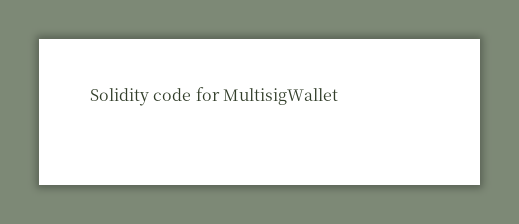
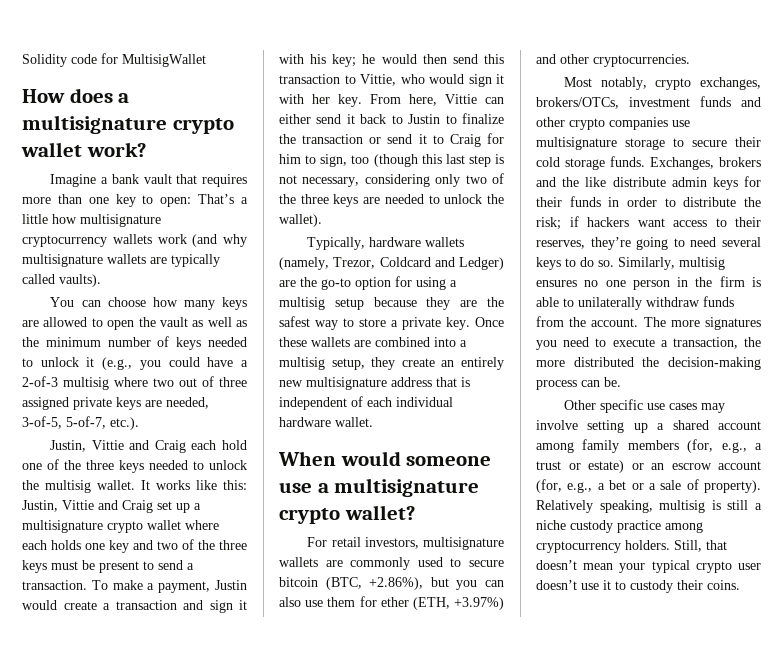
(338, 96) none -> [22,88,130,103] [22,115,234,134] [21,142,146,157] [50,174,247,187] [22,194,249,207] [22,214,161,227] [22,234,247,247] [22,254,220,267] [22,274,101,287] [50,297,248,310] [22,317,247,330] [22,336,248,350] [22,357,248,370] [22,376,247,390] [22,397,209,410] [22,416,139,430] [50,440,248,453] [22,459,247,473] [22,480,247,493] [22,500,201,513] [22,520,219,533] [22,539,247,553] [22,560,194,573] [22,580,247,593] [22,600,247,613] [279,54,504,67] [279,74,504,87] [279,94,504,107] [279,113,504,124] [279,133,504,147] [279,154,504,167] [279,173,504,187] [279,194,504,207] [279,214,322,227] [307,237,465,250] [279,257,504,270] [279,276,457,290] [279,297,504,310] [279,316,504,330] [279,337,467,347] [279,357,504,370] [279,377,470,390] [279,396,453,410] [279,417,373,427] [278,451,492,466] [279,478,480,497] [279,505,415,524] [307,537,504,550] [279,557,504,570] [279,577,504,590] [279,596,504,610] [536,54,690,67] [564,77,761,90] [536,96,761,109] [536,117,690,130] [536,137,761,150] [536,156,761,170] [536,176,761,190] [536,196,761,207] [536,216,761,230] [536,237,761,250] [536,257,725,270] [536,276,761,290] [536,296,734,310] [536,316,761,330] [536,337,761,350] [536,357,761,370] [536,377,621,390] [564,399,726,413] [536,420,761,433] [536,439,762,453] [536,460,761,473] [536,479,761,493] [536,500,762,513] [536,520,703,533] [536,540,727,553] [536,560,761,573] [536,580,740,593] // How does a multisignature crypto wallet work? // Imagine a bank vault that requires more than one key to open: That’s a little how multisignature cryptocurrency wallets work (and why multisignature wallets are typically called vaults). // You can choose how many keys are allowed to open the vault as well as the minimum number of keys needed to unlock it (e.g., you could have a 2-of-3 multisig where two out of three assigned private keys are needed, 3-of-5, 5-of-7, etc.). // Justin, Vittie and Craig each hold one of the three keys needed to unlock the multisig wallet. It works like this: Justin, Vittie and Craig set up a multisignature crypto wallet where each holds one key and two of the three keys must be present to send a transaction. To make a payment, Justin would create a transaction and sign it with his key; he would then send this transaction to Vittie, who would sign it with her key. From here, Vittie can either send it back to Justin to finalize the transaction or send it to Craig for him to sign, too (though this last step is not necessary, considering only two of the three keys are needed to unlock the wallet). // Typically, hardware wallets (namely, Trezor, Coldcard and Ledger) are the go-to option for using a multisig setup because they are the safest way to store a private key. Once these wallets are combined into a multisig setup, they create an entirely new multisignature address that is independent of each individual hardware wallet. // When would someone use a multisignature crypto wallet? // For retail investors, multisignature wallets are commonly used to secure bitcoin (BTC, +2.86%), but you can also use them for ether (ETH, +3.97%) and other cryptocurrencies. // Most notably, crypto exchanges, brokers/OTCs, investment funds and other crypto companies use multisignature storage to secure their cold storage funds. Exchanges, brokers and the like distribute admin keys for their funds in order to distribute the risk; if hackers want access to their reserves, they’re going to need several keys to do so. Similarly, multisig ensures no one person in the firm is able to unilaterally withdraw funds from the account. The more signatures you need to execute a transaction, the more distributed the decision-making process can be. // Other specific use cases may involve setting up a shared account among family members (for, e.g., a trust or estate) or an escrow account (for, e.g., a bet or a sale of property). Relatively speaking, multisig is still a niche custody practice among cryptocurrency holders. Still, that doesn’t mean your typical crypto user doesn’t use it to custody their coins.

